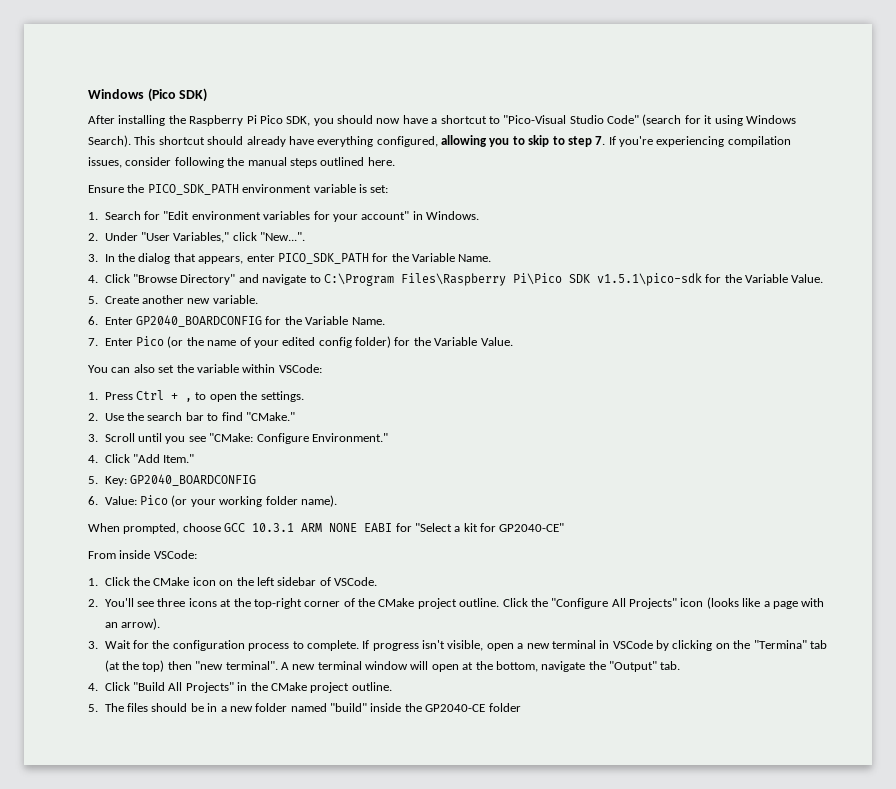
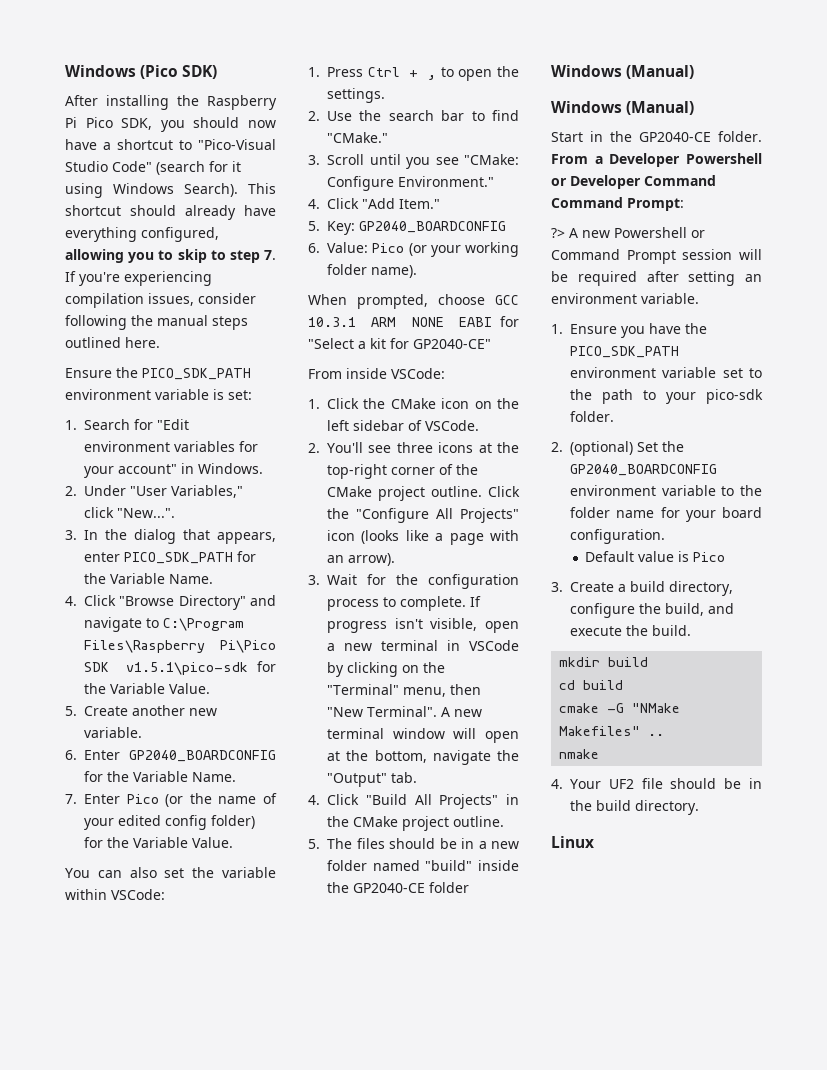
[753,640,827,649] [104,660,278,672] "Termina" tab (at the top) then "new terminal". -> [327,684,482,697] [327,706,438,717] "Terminal" menu, then "New Terminal".
(521, 707) none -> [551,65,695,79] [551,101,695,115] [551,131,762,142] [551,153,762,167] [551,175,716,189] [551,197,684,211] [551,227,705,238] [551,249,762,264] [551,271,762,286] [551,293,699,304] [551,323,708,338] [570,346,680,358] [570,367,762,378] [570,389,763,404] [570,411,615,422] [551,441,685,456] [570,464,718,476] [570,485,762,496] [570,507,762,522] [570,529,666,544] [585,551,726,562] [551,581,734,596] [570,603,735,618] [570,625,692,636] [559,657,649,667] [559,680,624,690] [559,703,681,713] [559,726,665,736] [559,749,600,759] [551,778,762,789] [570,800,700,815] [551,836,594,848] // Windows (Manual) // Windows (Manual) // Start in the GP2040-CE folder. From a Developer Powershell or Developer Command Command Prompt: // ?> A new Powershell or Command Prompt session will be required after setting an environment variable. // 1. Ensure you have the PICO_SDK_PATH environment variable set to the path to your pico-sdk folder. // 2. (optional) Set the GP2040_BOARDCONFIG environment variable to the folder name for your board configuration. // Default value is Pico // 3. Create a build directory, configure the build, and execute the build. // mkdir build // cd build // cmake -G "NMake Makefiles" .. // nmake // 4. Your UF2 file should be in the build directory. // Linux

